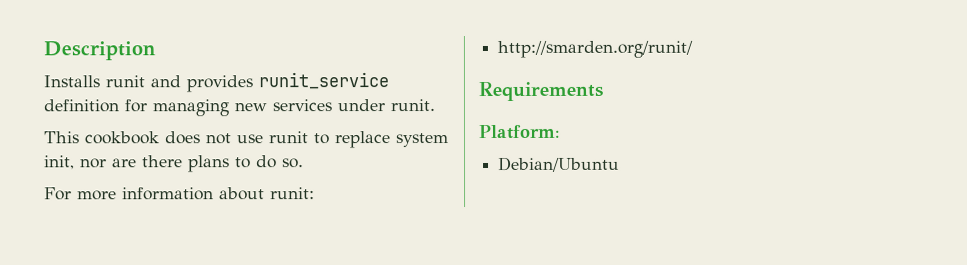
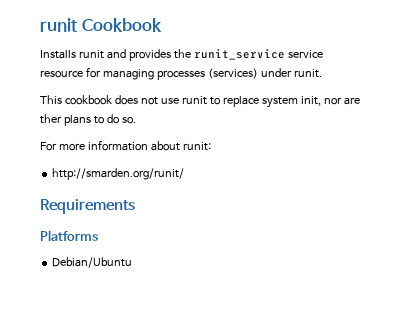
[43,41,156,61] Description -> [40,18,162,32] runit Cookbook
[258,72,389,90] [43,99,332,117] runit_service definition for managing new services -> [173,49,323,60] [40,67,258,80] the runit_service service resource for managing processes (services)
[142,155,183,168] there -> [40,114,62,124] ther
[478,124,561,140] Platform: -> [40,230,98,241] Platforms

